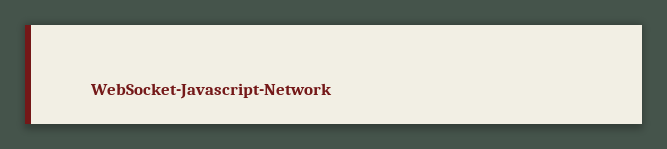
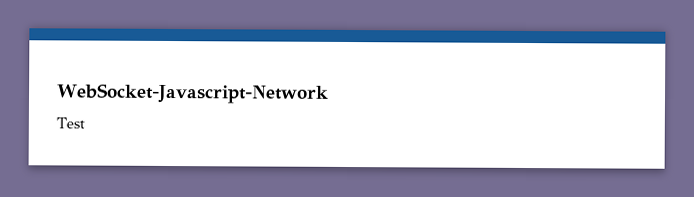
(332, 91) none -> [56,117,85,129] // Test

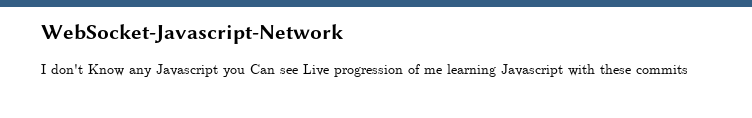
[56,117,85,129] Test -> [41,64,688,77] I don't Know any Javascript you Can see Live progression of me learning Javascript with these commits

